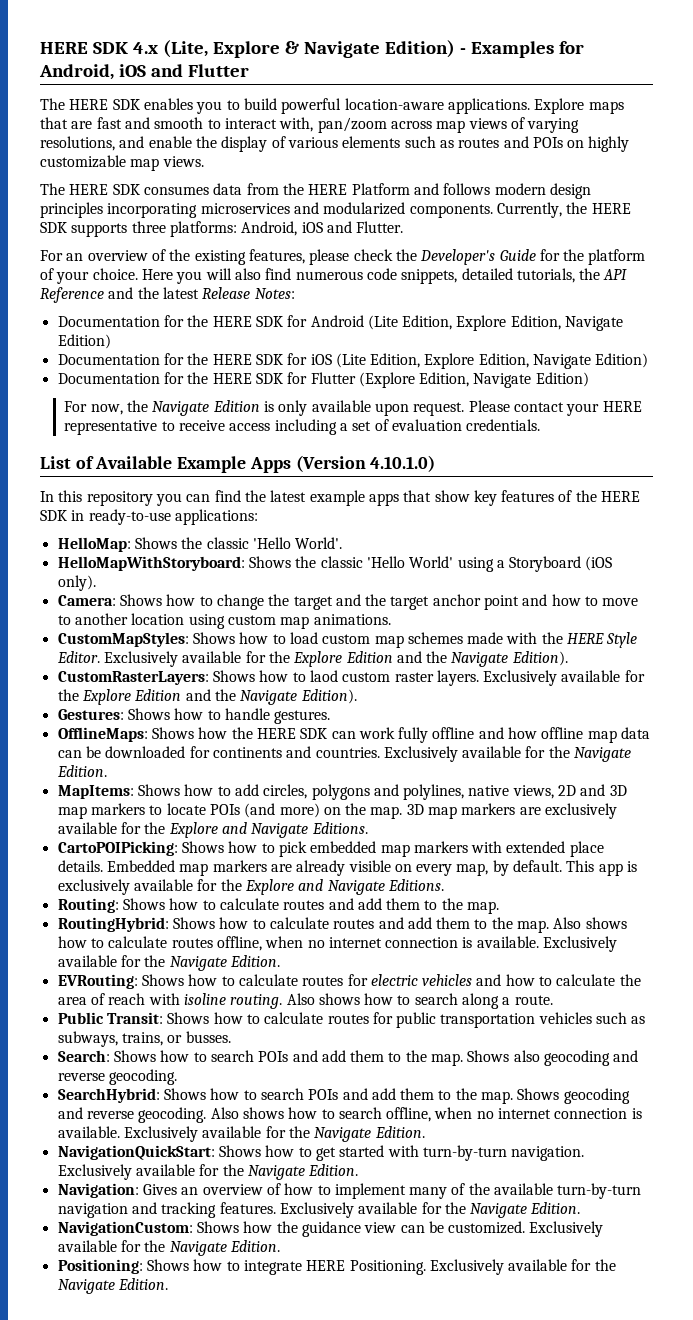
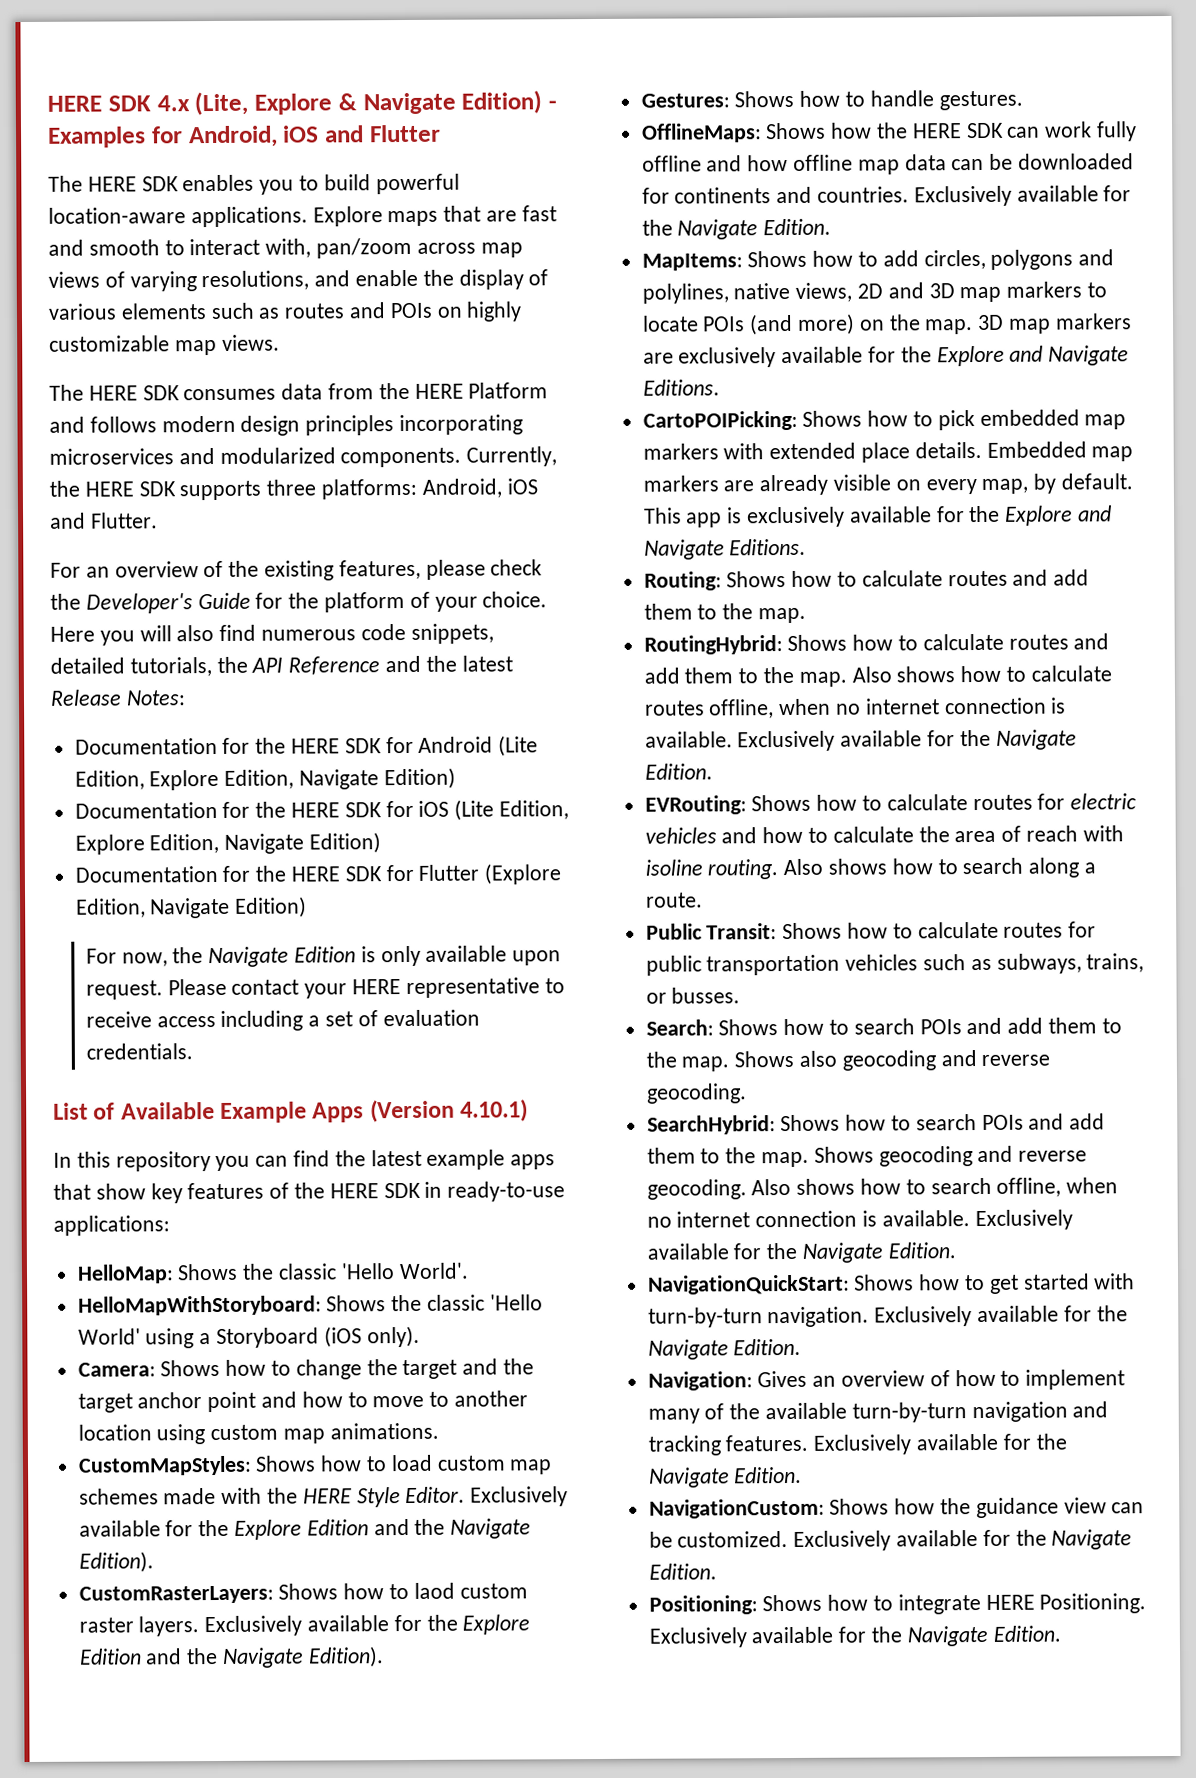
[370,455,436,472] 4.10.1.0) -> [460,1099,529,1122] 4.10.1)

